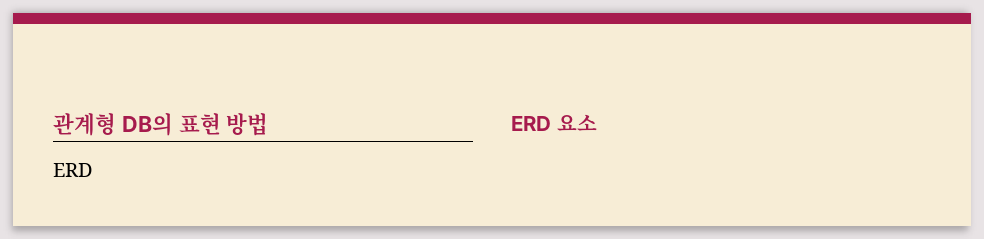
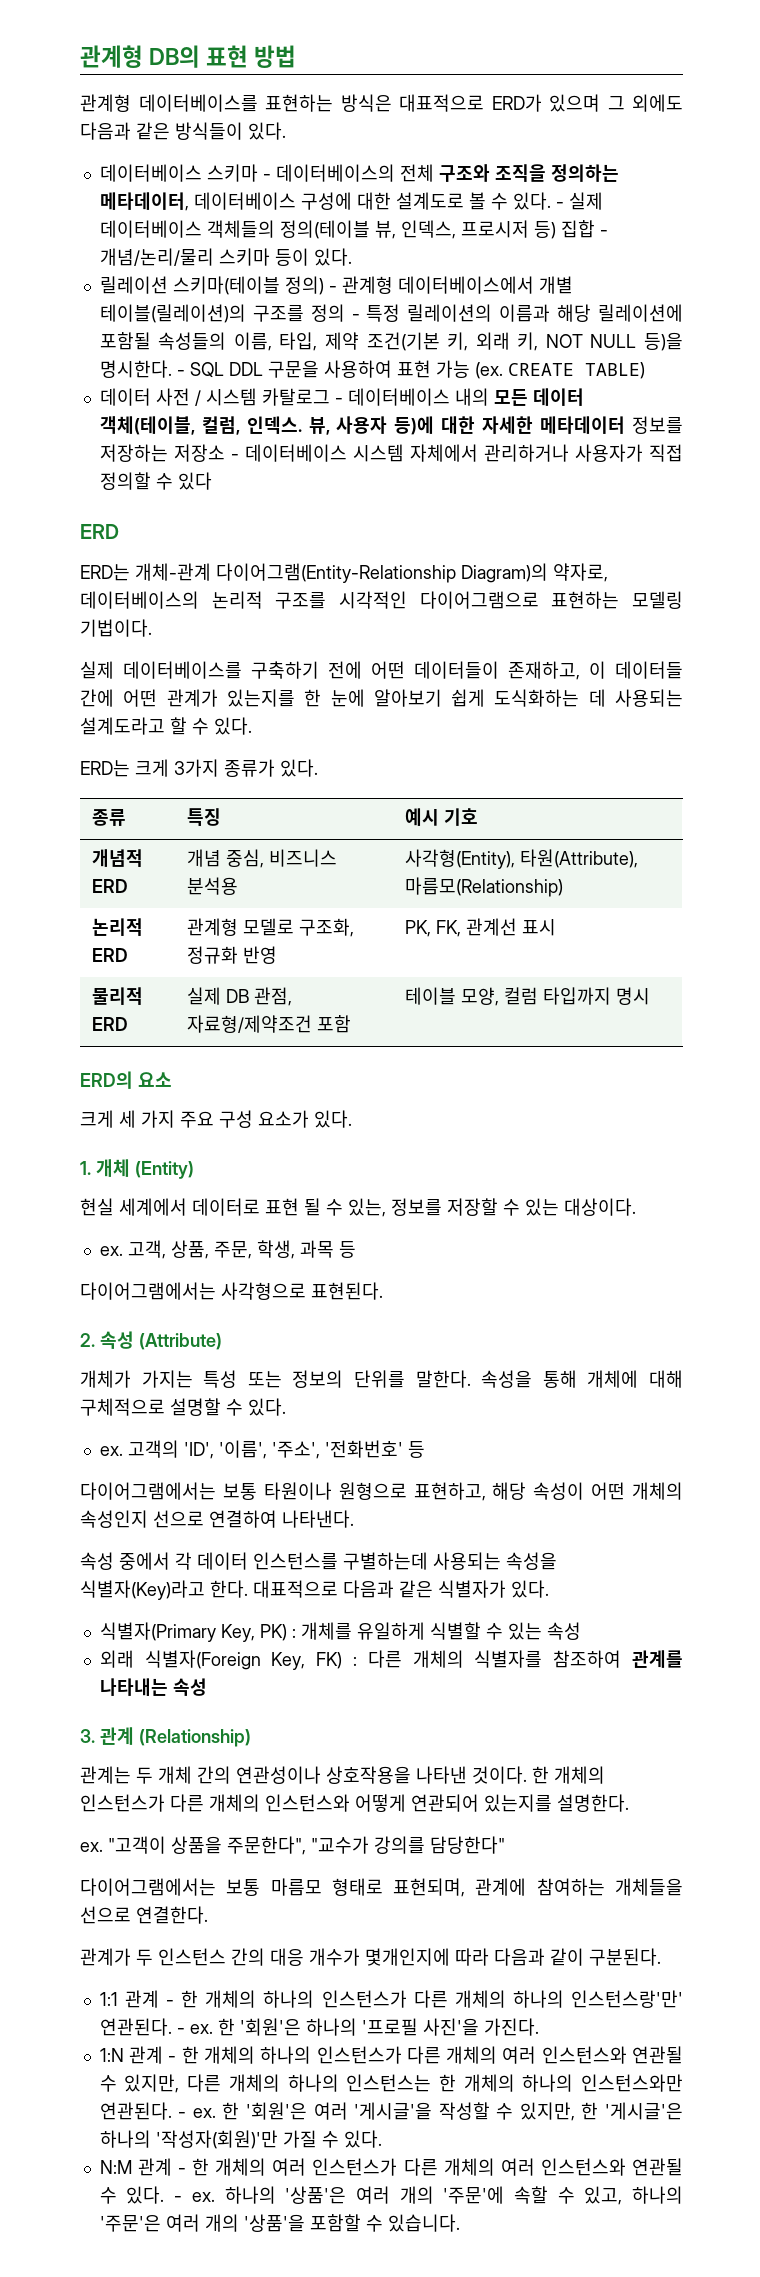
[53,163,93,177] [511,114,597,131] ERD // ERD 요소 -> [80,94,683,112] [80,122,286,140] [99,164,619,182] [99,192,603,211] [99,220,608,239] [99,248,352,266] [99,276,573,295] [99,304,683,323] [99,332,684,351] [99,360,645,379] [99,388,584,406] [99,416,683,435] [99,444,683,462] [99,472,212,490] [80,524,119,539] [80,563,608,583] [80,591,683,609] [80,619,152,637] [80,661,683,680] [80,689,683,707] [80,717,252,735] [80,759,318,777] [92,809,127,826] [187,808,222,826] [405,808,479,826] [92,849,144,867] [92,879,129,893] [187,849,338,868] [187,877,239,895] [405,849,639,869] [405,877,564,897] [92,918,144,936] [92,948,129,962] [187,918,355,937] [187,946,278,964] [405,918,557,937] [92,987,144,1005] [92,1017,129,1031] [187,987,293,1006] [187,1015,352,1033] [405,987,651,1006] [80,1071,172,1089] [80,1110,352,1128] [80,1159,194,1179] [80,1198,636,1217] [99,1240,356,1259] [80,1282,383,1300] [80,1331,222,1350] [80,1370,684,1388] [80,1398,286,1416] [99,1440,425,1459] [80,1482,683,1501] [80,1510,354,1528] [80,1552,557,1570] [80,1580,549,1600] [99,1622,581,1642] [99,1650,683,1670] [99,1678,207,1696] [80,1727,251,1747] [80,1766,605,1784] [80,1794,629,1812] [80,1836,505,1855] [80,1878,683,1897] [80,1906,208,1924] [80,1948,661,1966] [99,1990,683,2008] [99,2018,539,2036] [99,2046,683,2064] [99,2074,683,2093] [99,2102,684,2121] [99,2130,382,2149] [99,2158,684,2176] [99,2186,683,2205] [99,2214,460,2232] 관계형 데이터베이스를 표현하는 방식은 대표적으로 ERD가 있으며 그 외에도 다음과 같은 방식들이 있다. // 데이터베이스 스키마 - 데이터베이스의 전체 구조와 조직을 정의하는 메타데이터, 데이터베이스 구성에 대한 설계도로 볼 수 있다. - 실제 데이터베이스 객체들의 정의(테이블 뷰, 인덱스, 프로시저 등) 집합 - 개념/논리/물리 스키마 등이 있다. // 릴레이션 스키마(테이블 정의) - 관계형 데이터베이스에서 개별 테이블(릴레이션)의 구조를 정의 - 특정 릴레이션의 이름과 해당 릴레이션에 포함될 속성들의 이름, 타입, 제약 조건(기본 키, 외래 키, NOT NULL 등)을 명시한다. - SQL DDL 구문을 사용하여 표현 가능 (ex. CREATE TABLE) // 데이터 사전 / 시스템 카탈로그 - 데이터베이스 내의 모든 데이터 객체(테이블, 컬럼, 인덱스. 뷰, 사용자 등)에 대한 자세한 메타데이터 정보를 저장하는 저장소 - 데이터베이스 시스템 자체에서 관리하거나 사용자가 직접 정의할 수 있다 // ERD // ERD는 개체-관계 다이어그램(Entity-Relationship Diagram)의 약자로, 데이터베이스의 논리적 구조를 시각적인 다이어그램으로 표현하는 모델링 기법이다. // 실제 데이터베이스를 구축하기 전에 어떤 데이터들이 존재하고, 이 데이터들 간에 어떤 관계가 있는지를 한 눈에 알아보기 쉽게 도식화하는 데 사용되는 설계도라고 할 수 있다. // ERD는 크게 3가지 종류가 있다. // 종류 | 특징 | 예시 기호 // 개념적 ERD | 개념 중심, 비즈니스 분석용 | 사각형(Entity), 타원(Attribute), 마름모(Relationship) // 논리적 ERD | 관계형 모델로 구조화, 정규화 반영 | PK, FK, 관계선 표시 // 물리적 ERD | 실제 DB 관점, 자료형/제약조건 포함 | 테이블 모양, 컬럼 타입까지 명시 // ERD의 요소 // 크게 세 가지 주요 구성 요소가 있다. // 1. 개체 (Entity) // 현실 세계에서 데이터로 표현 될 수 있는, 정보를 저장할 수 있는 대상이다. // ex. 고객, 상품, 주문, 학생, 과목 등 // 다이어그램에서는 사각형으로 표현된다. // 2. 속성 (Attribute) // 개체가 가지는 특성 또는 정보의 단위를 말한다. 속성을 통해 개체에 대해 구체적으로 설명할 수 있다. // ex. 고객의 'ID', '이름', '주소', '전화번호' 등 // 다이어그램에서는 보통 타원이나 원형으로 표현하고, 해당 속성이 어떤 개체의 속성인지 선으로 연결하여 나타낸다. // 속성 중에서 각 데이터 인스턴스를 구별하는데 사용되는 속성을 식별자(Key)라고 한다. 대표적으로 다음과 같은 식별자가 있다. // 식별자(Primary Key, PK) : 개체를 유일하게 식별할 수 있는 속성 // 외래 식별자(Foreign Key, FK) : 다른 개체의 식별자를 참조하여 관계를 나타내는 속성 // 3. 관계 (Relationship) // 관계는 두 개체 간의 연관성이나 상호작용을 나타낸 것이다. 한 개체의 인스턴스가 다른 개체의 인스턴스와 어떻게 연관되어 있는지를 설명한다. // ex. "고객이 상품을 주문한다", "교수가 강의를 담당한다" // 다이어그램에서는 보통 마름모 형태로 표현되며, 관계에 참여하는 개체들을 선으로 연결한다. // 관계가 두 인스턴스 간의 대응 개수가 몇개인지에 따라 다음과 같이 구분된다. // 1:1 관계 - 한 개체의 하나의 인스턴스가 다른 개체의 하나의 인스턴스랑'만' 연관된다. - ex. 한 '회원'은 하나의 '프로필 사진'을 가진다. // 1:N 관계 - 한 개체의 하나의 인스턴스가 다른 개체의 여러 인스턴스와 연관될 수 있지만, 다른 개체의 하나의 인스턴스는 한 개체의 하나의 인스턴스와만 연관된다. - ex. 한 '회원'은 여러 '게시글'을 작성할 수 있지만, 한 '게시글'은 하나의 '작성자(회원)'만 가질 수 있다. // N:M 관계 - 한 개체의 여러 인스턴스가 다른 개체의 여러 인스턴스와 연관될 수 있다. - ex. 하나의 '상품'은 여러 개의 '주문'에 속할 수 있고, 하나의 '주문'은 여러 개의 '상품'을 포함할 수 있습니다.

